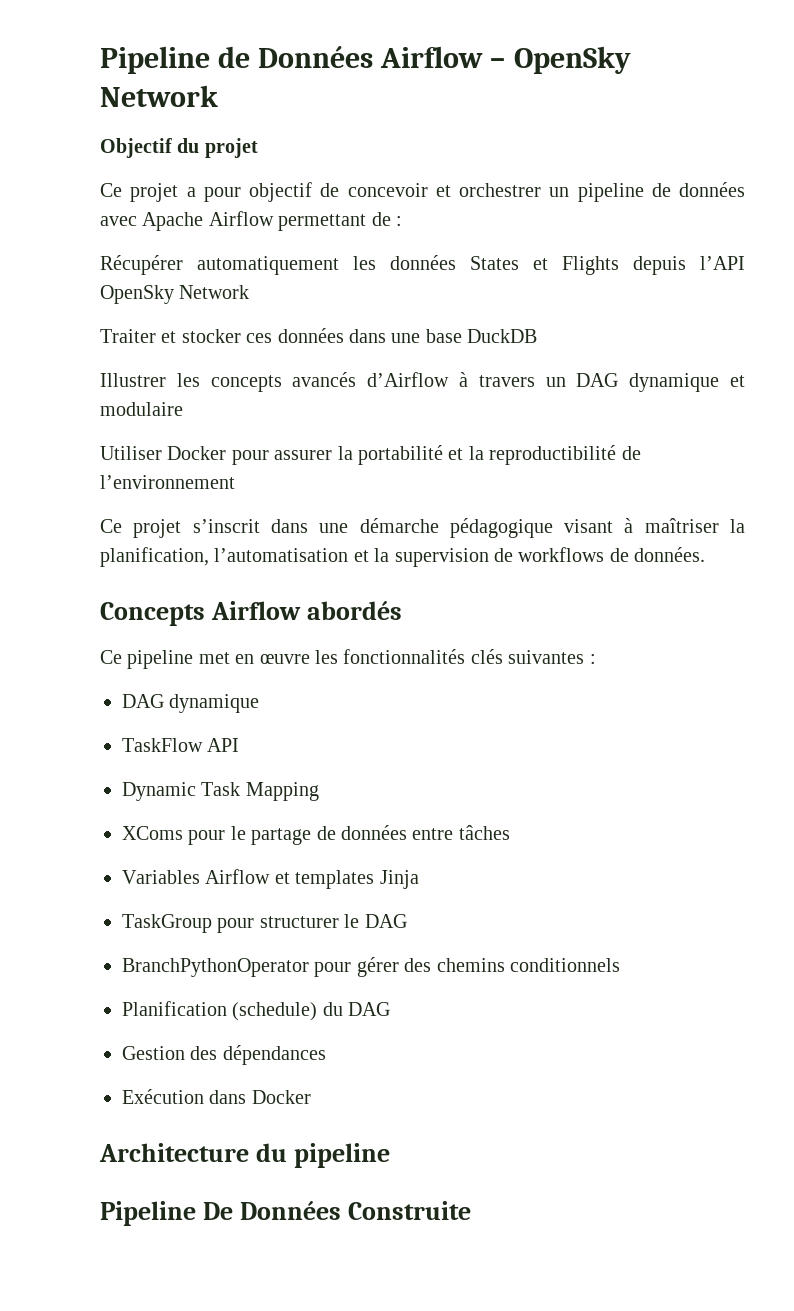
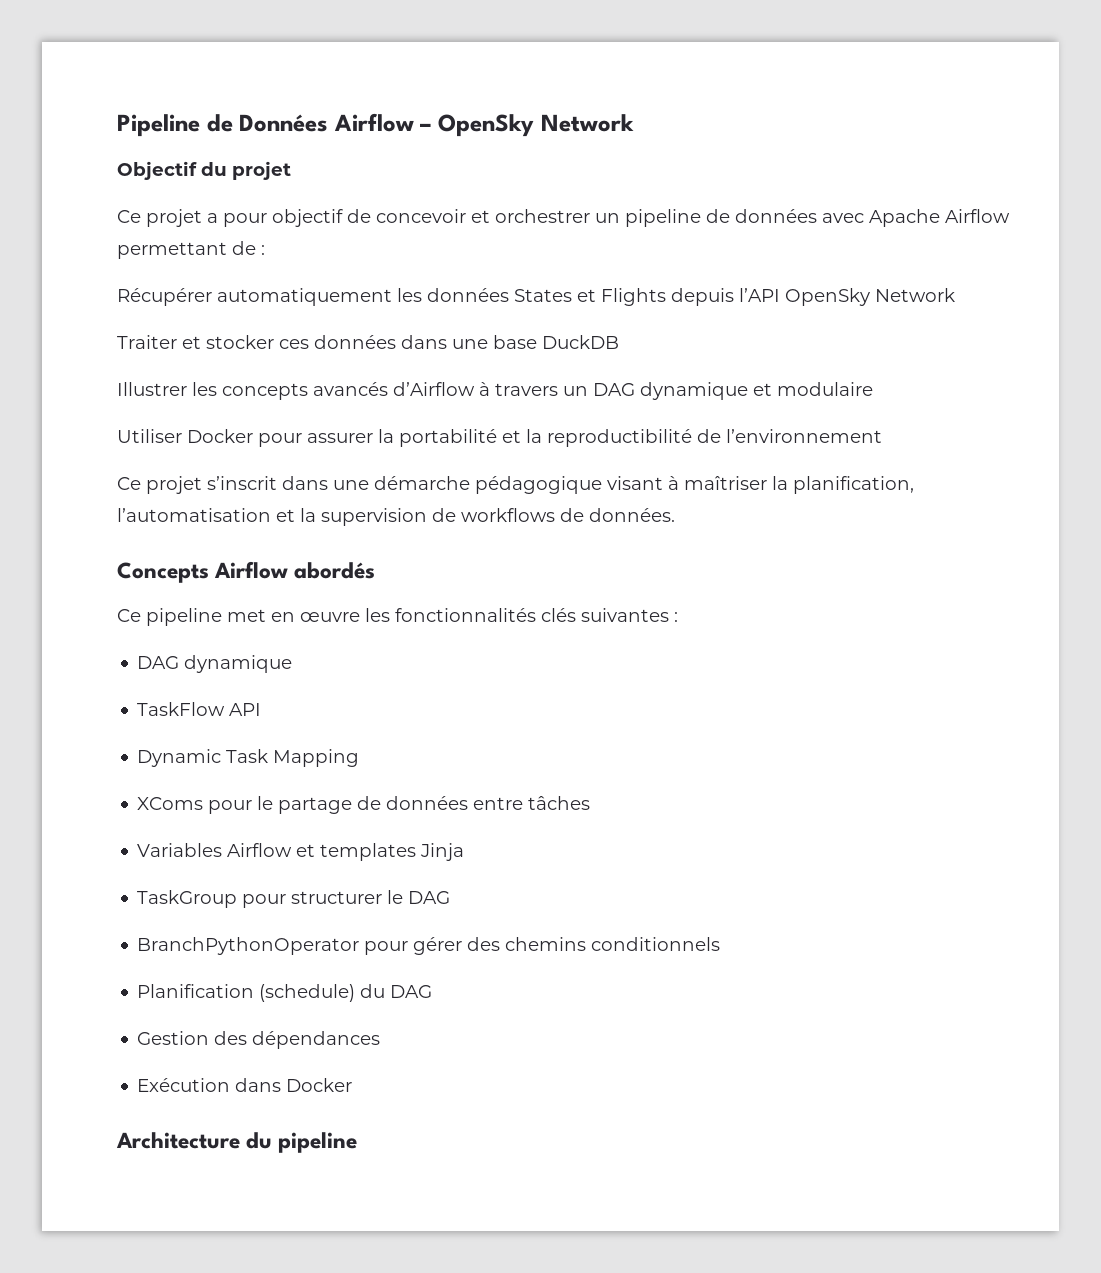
[100,1201,471,1226] // Pipeline De Données Construite -> (358, 1142) none

